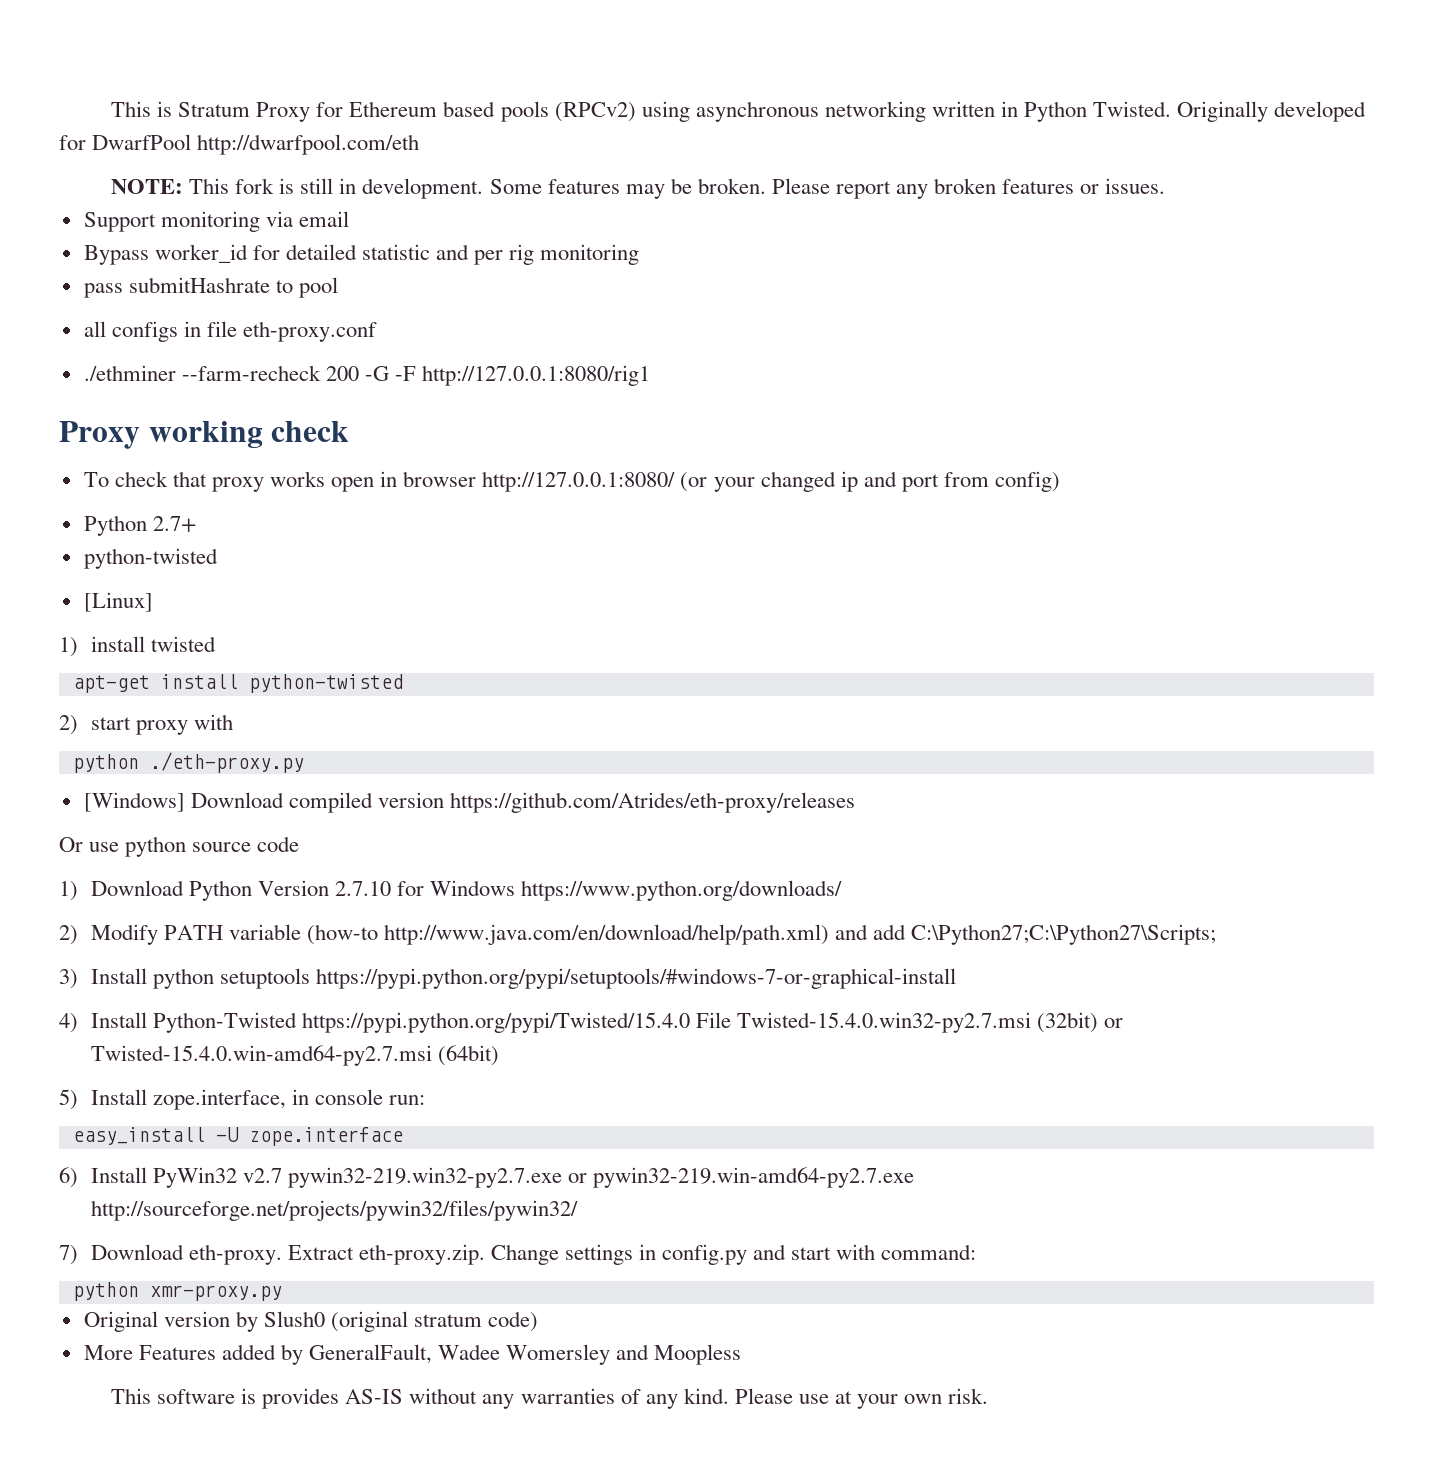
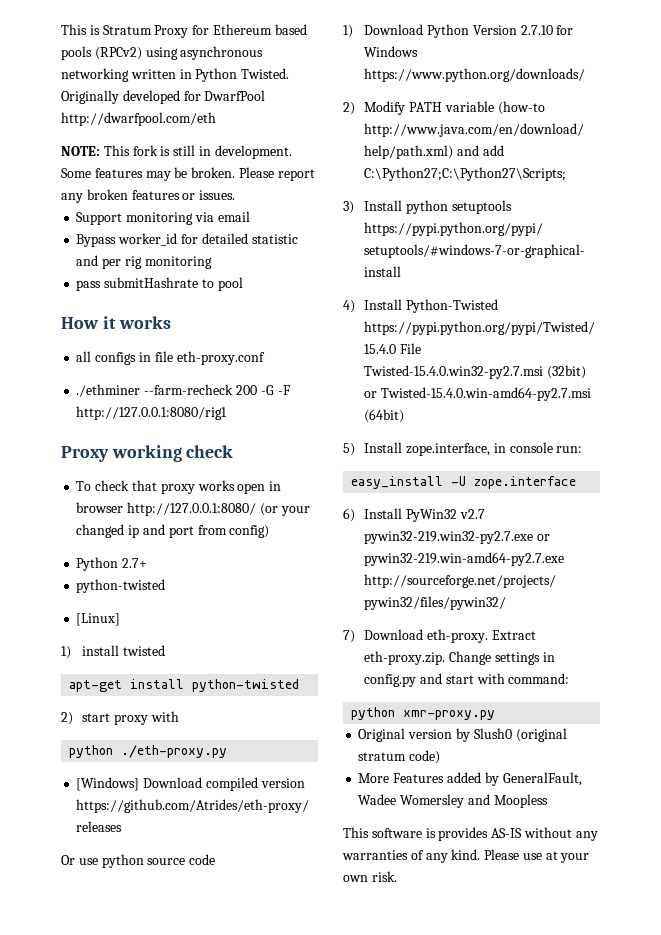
(338, 287) none -> [61,316,172,329] // How it works

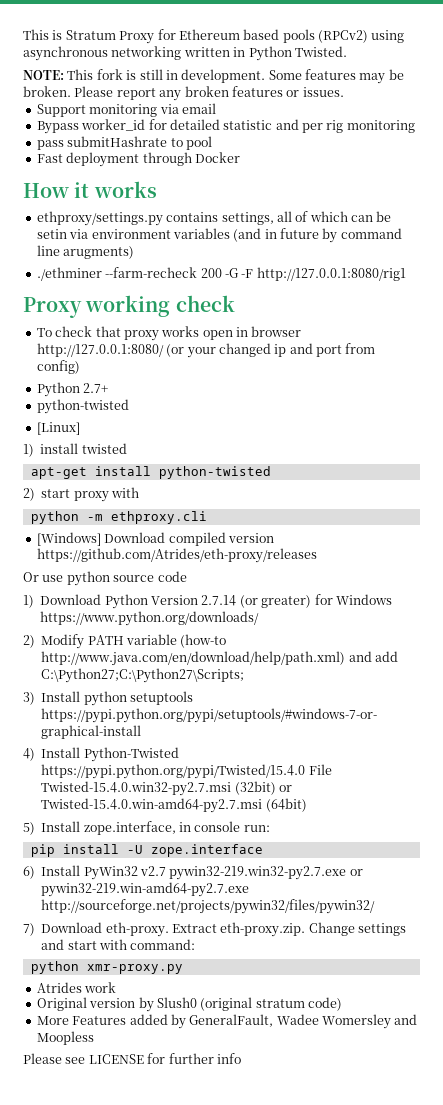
[61,90,266,104] [61,112,216,126] Originally developed for DwarfPool http://dwarfpool.com/eth -> (347, 51) none
(243, 284) none -> [36,152,240,167] // Fast deployment through Docker
[76,351,265,365] all configs in file eth-proxy.conf -> [36,211,392,226] [36,228,402,243] [36,245,135,259] ethproxy/settings.py contains settings, all of which can be setin via environment variables (and in future by command line arugments)
[121,745,228,758] ./eth-proxy.py -> [86,511,207,524] -m ethproxy.cli
[520,25,553,35] 2.7.10 -> [201,595,312,608] 2.7.14 (or greater)
[351,476,444,489] easy_install -> [30,844,119,857] pip install
[542,652,555,662] [364,674,417,687] in config.py -> (407, 929) none
(496, 715) none -> [36,982,117,993] // Atrides work
[343,827,598,841] [342,849,590,863] [343,871,397,882] This software is provides AS-IS without any warranties of any kind. Please use at your own risk. -> [23,1053,241,1064] Please see LICENSE for further info

